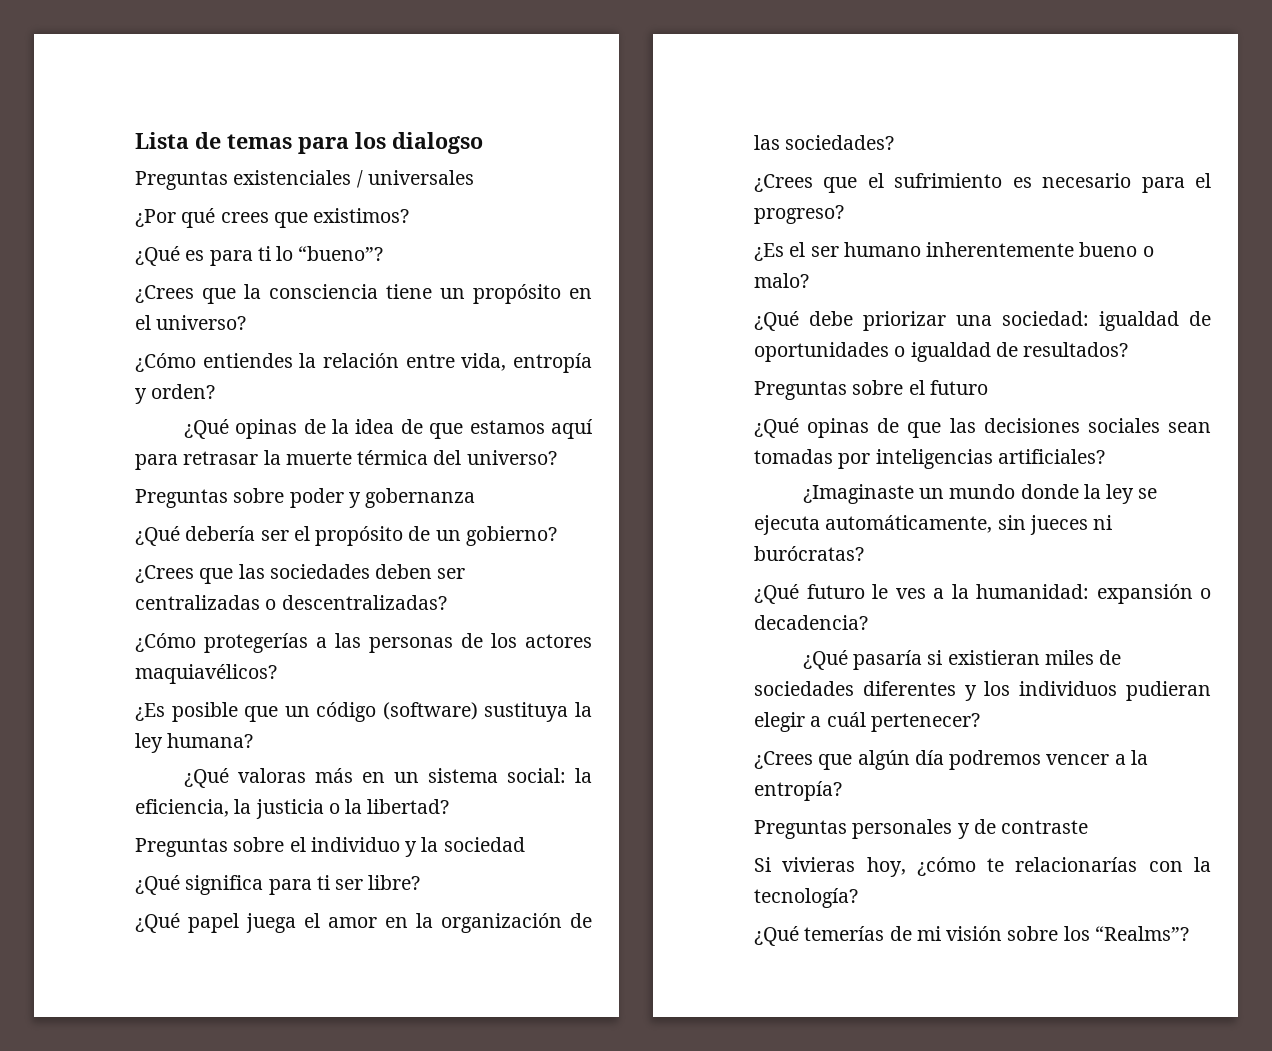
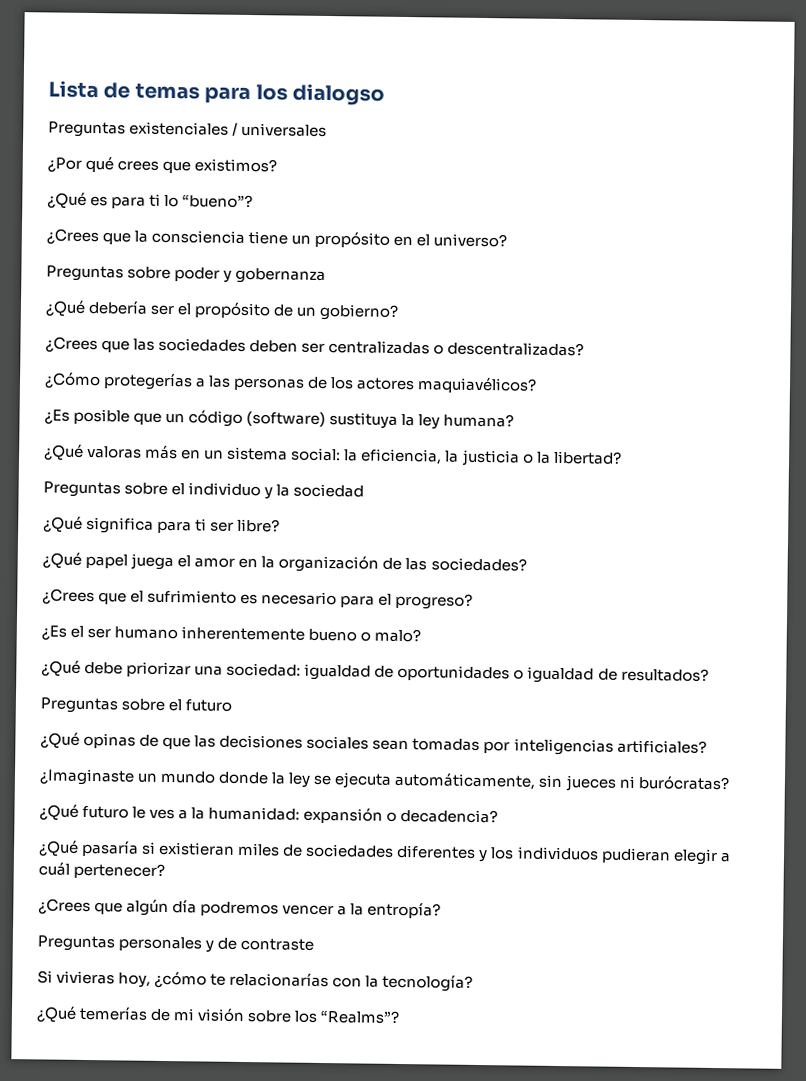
[135,353,592,373] [135,384,216,404] [183,419,593,439] [135,450,557,470] // ¿Cómo entiendes la relación entre vida, entropía y orden? // ¿Qué opinas de la idea de que estamos aquí para retrasar la muerte térmica del universo? -> (508, 240) none

